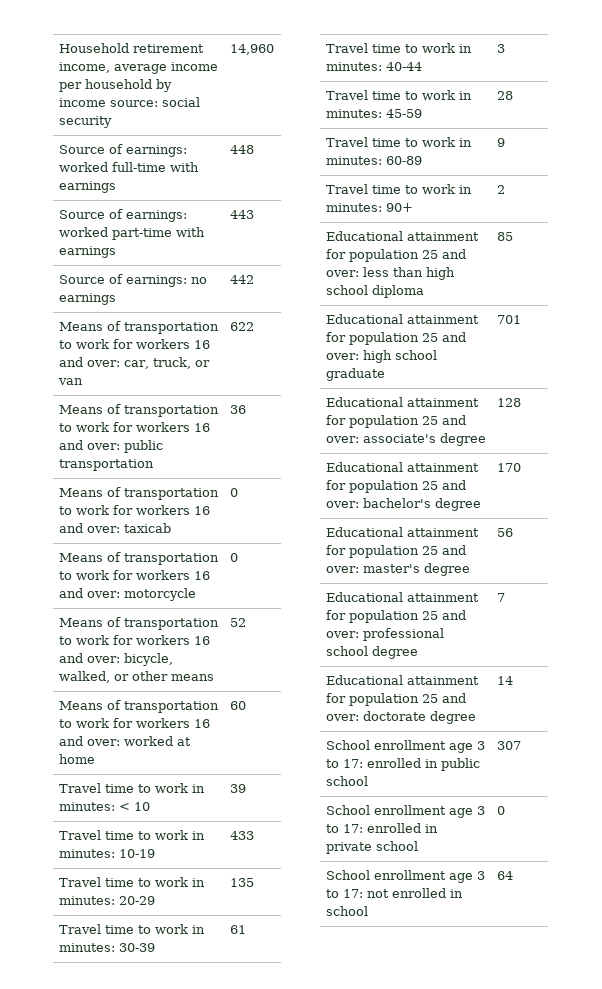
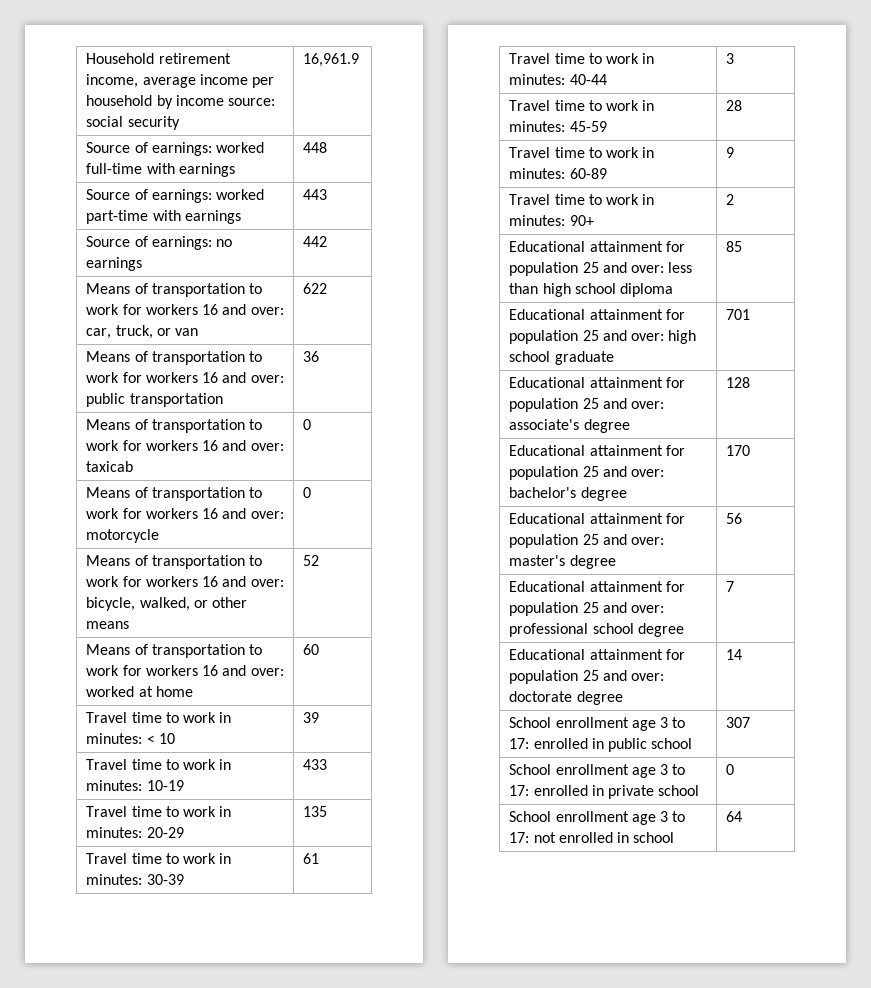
[229,44,274,55] 14,960 -> [303,53,360,67] 16,961.9

